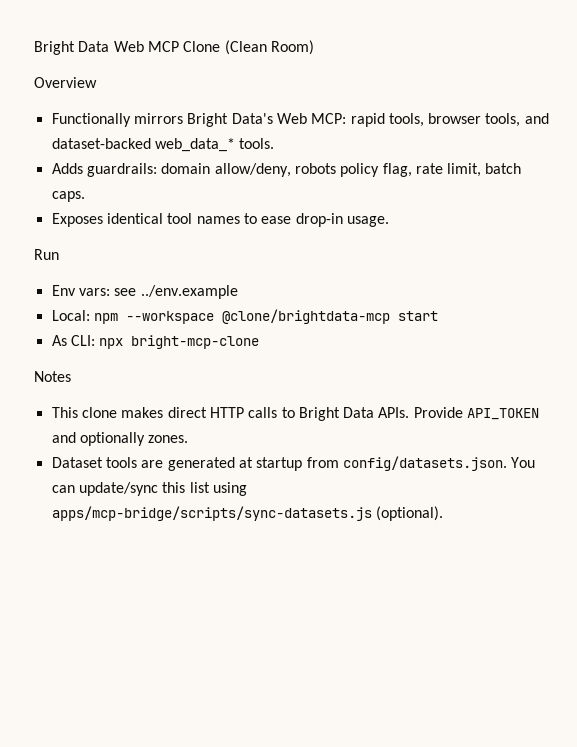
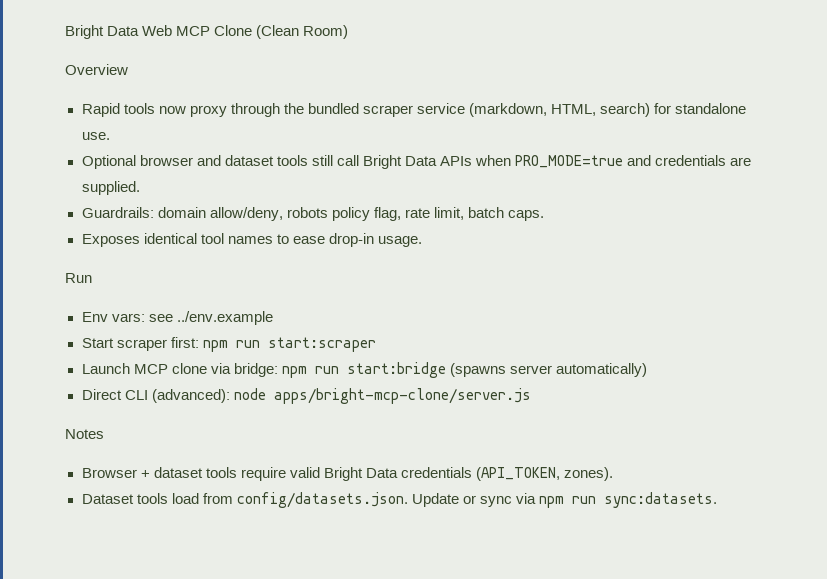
[51,113,549,127] [51,138,275,152] [51,163,157,177] Functionally mirrors Bright Data's Web MCP: rapid tools, browser tools, and dataset-backed web_data_* tools. // Adds guardrails: -> [81,103,747,117] [81,132,110,140] [81,155,752,169] [81,181,140,195] [81,207,154,218] Rapid tools now proxy through the bundled scraper service (markdown, HTML, search) for standalone use. // Optional browser and dataset tools still call Bright Data APIs when PRO_MODE=true and credentials are supplied. // Guardrails:
[51,309,438,324] [51,335,260,349] [34,371,71,382] [51,407,540,421] [51,432,189,446] [51,456,536,471] [51,482,247,496] [51,506,443,521] Local: npm --workspace @clone/brightdata-mcp start // As CLI: npx bright-mcp-clone // Notes // This clone makes direct HTTP calls to Bright Data APIs. Provide API_TOKEN and optionally zones. // Dataset tools are generated at startup from config/datasets.json. You can update/sync this list using apps/mcp-bridge/scripts/sync-datasets.js (optional). -> [81,337,376,352] [81,362,647,378] [81,388,531,404] [65,429,104,439] [81,467,613,481] [81,492,717,508] Start scraper first: npm run start:scraper // Launch MCP clone via bridge: npm run start:bridge (spawns server automatically) // Direct CLI (advanced): node apps/bright-mcp-clone/server.js // Notes // Browser + dataset tools require valid Bright Data credentials (API_TOKEN, zones). // Dataset tools load from config/datasets.json. Update or sync via npm run sync:datasets.

